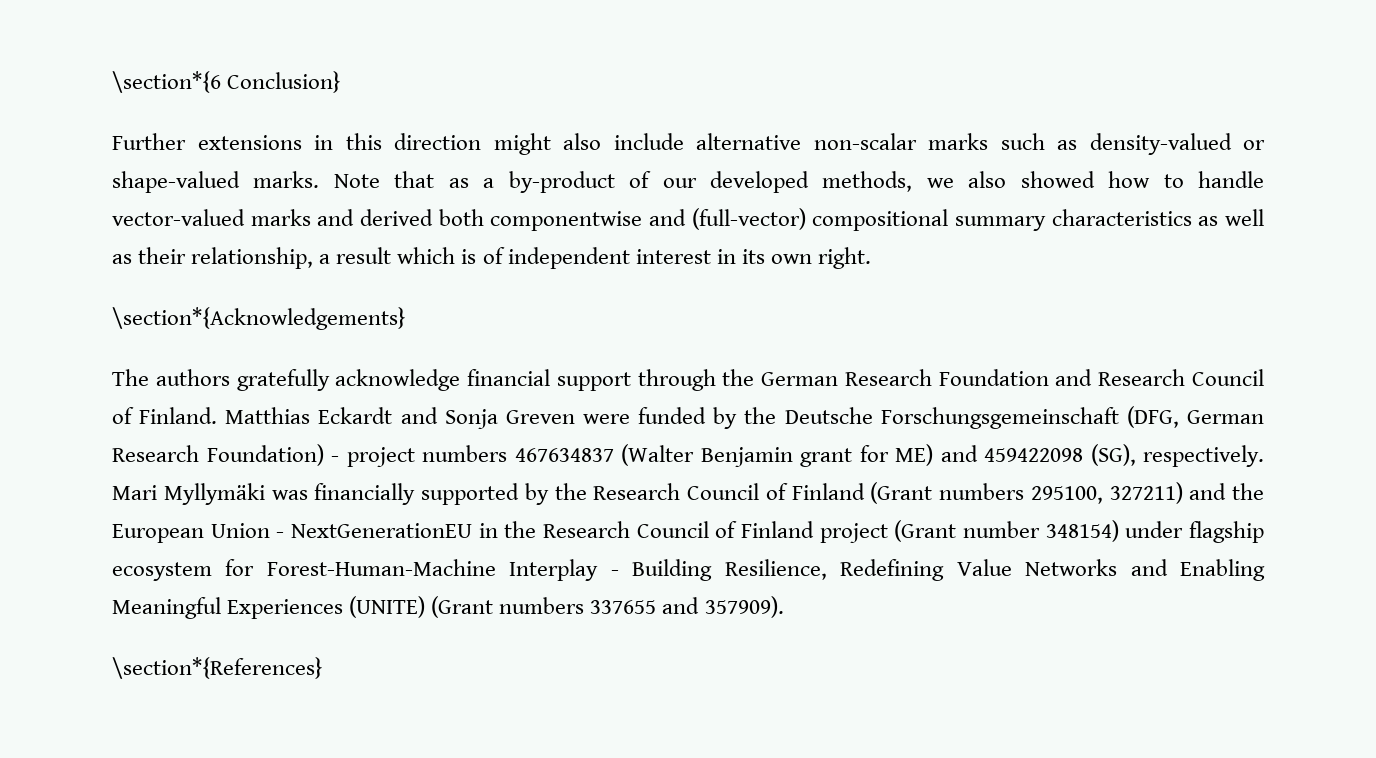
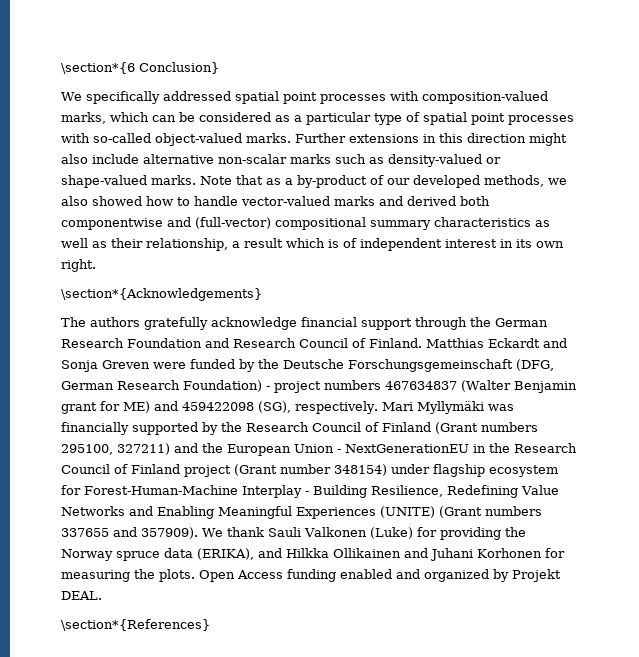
(342, 82) none -> [61,91,548,104] [61,112,574,125] [61,133,291,146] We specifically addressed spatial point processes with composition-valued marks, which can be considered as a particular type of spatial point processes with so-called object-valued marks.
(784, 607) none -> [202,527,526,540] [61,548,565,561] [61,569,561,582] [61,591,102,600] We thank Sauli Valkonen (Luke) for providing the Norway spruce data (ERIKA), and Hilkka Ollikainen and Juhani Korhonen for measuring the plots. Open Access funding enabled and organized by Projekt DEAL.

